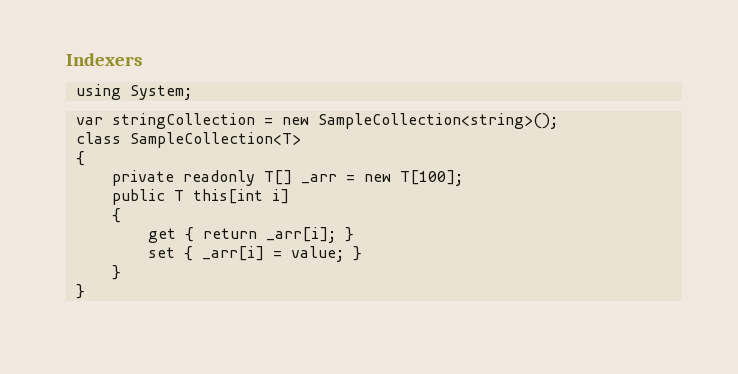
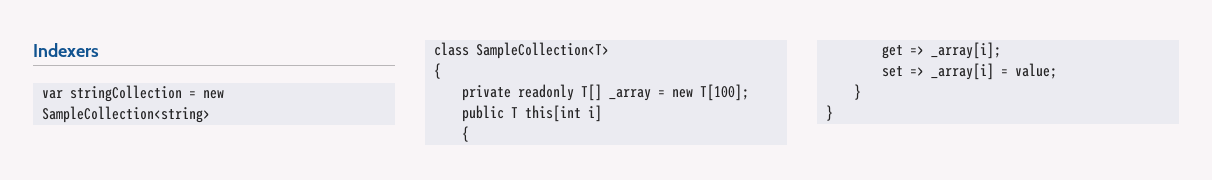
[75,84,192,100] // using System; -> (99, 50) none
[317,113,558,129] SampleCollection<string>(); -> [42,106,211,123] SampleCollection<string>
[300,174,337,184] _arr -> [609,89,652,101] _array
[184,227,354,243] { return _arr[i]; } -> [910,42,1002,59] => _array[i];
[183,246,264,261] { _arr[i] -> [910,63,995,80] => _array[i]
[352,246,362,261] } -> (1058, 71) none

